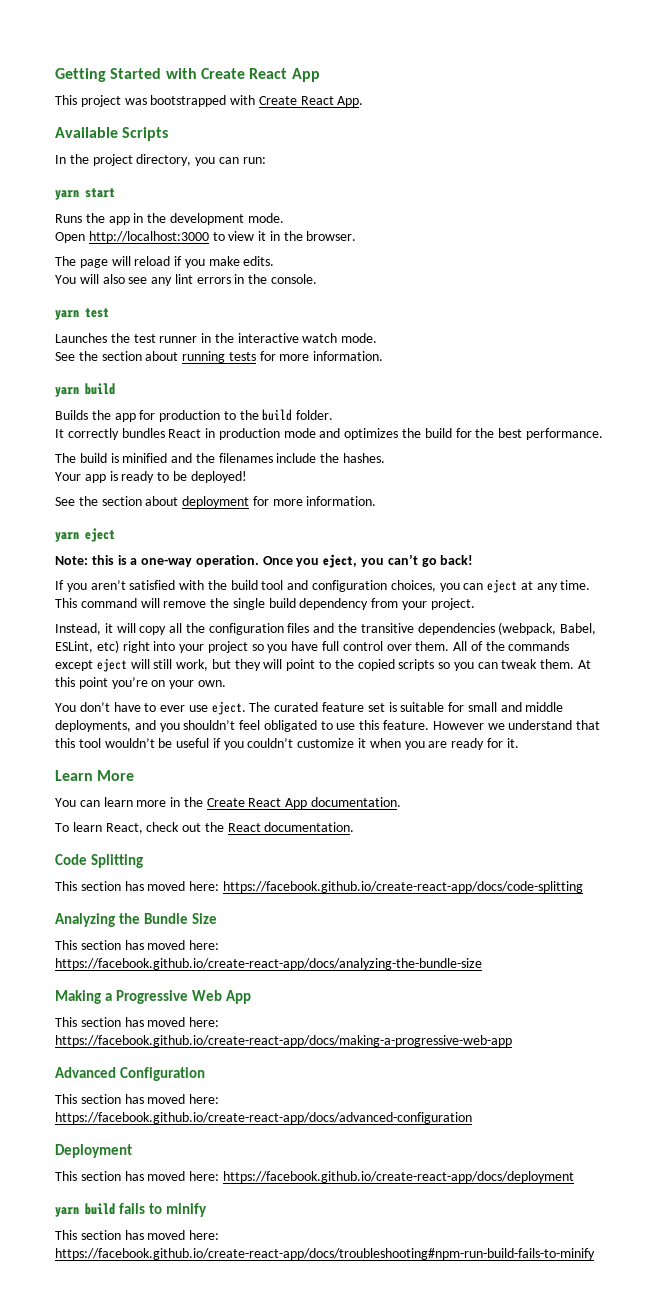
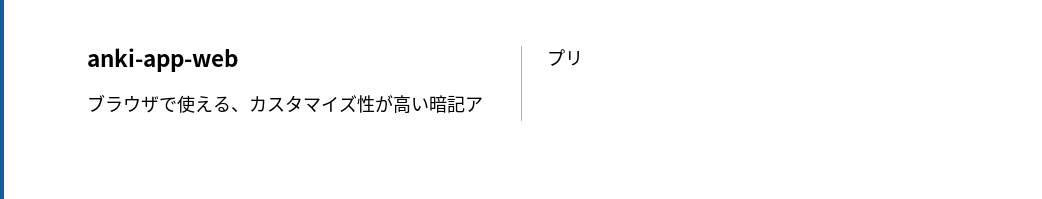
[55,68,320,82] [55,95,364,107] [55,127,169,141] [55,154,266,166] [55,188,115,200] [55,213,284,225] [55,231,357,243] [55,256,275,268] [55,274,318,286] [55,308,109,320] [55,333,378,343] [55,351,384,363] [55,383,115,397] [55,409,334,422] [55,428,603,440] [55,453,386,463] [55,471,247,483] [55,496,377,508] [55,528,115,542] [55,554,474,568] [55,579,591,593] [55,598,475,610] [55,622,597,635] [55,640,570,653] [55,658,592,672] [55,677,226,689] [55,701,564,715] [55,720,601,732] [55,738,519,750] [55,770,135,781] [55,797,402,809] [55,822,355,834] [55,854,143,868] [55,881,583,893] [55,913,217,927] [55,940,220,950] [55,958,482,970] [55,990,251,1004] [55,1017,220,1027] [55,1035,512,1047] [55,1067,205,1081] [55,1094,220,1104] [55,1112,472,1124] [55,1144,132,1158] [55,1171,574,1183] [55,1203,207,1217] [55,1230,220,1240] [55,1248,595,1260] Getting Started with Create React App // This project was bootstrapped with Create React App. // Available Scripts // In the project directory, you can run: // yarn start // Runs the app in the development mode. // Open http://localhost:3000 to view it in the browser. // The page will reload if you make edits. // You will also see any lint errors in the console. // yarn test // Launches the test runner in the interactive watch mode. // See the section about running tests for more information. // yarn build // Builds the app for production to the build folder. // It correctly bundles React in production mode and optimizes the build for the best performance. // The build is minified and the filenames include the hashes. // Your app is ready to be deployed! // See the section about deployment for more information. // yarn eject // Note: this is a one-way operation. Once you eject, you can’t go back! // If you aren’t satisfied with the build tool and configuration choices, you can eject at any time. This command will remove the single build dependency from your project. // Instead, it will copy all the configuration files and the transitive dependencies (webpack, Babel, ESLint, etc) right into your project so you have full control over them. All of the commands except eject will still work, but they will point to the copied scripts so you can tweak them. At this point you’re on your own. // You don’t have to ever use eject. The curated feature set is suitable for small and middle deployments, and you shouldn’t feel obligated to use this feature. However we understand that this tool wouldn’t be useful if you couldn’t customize it when you are ready for it. // Learn More // You can learn more in the Create React App documentation. // To learn React, check out the React documentation. // Code Splitting // This section has moved here: https://facebook.github.io/create-react-app/docs/code-splitting // Analyzing the Bundle Size // This section has moved here: https://facebook.github.io/create-react-app/docs/analyzing-the-bundle-size // Making a Progressive Web App // This section has moved here: https://facebook.github.io/create-react-app/docs/making-a-progressive-web-app // Advanced Configuration // This section has moved here: https://facebook.github.io/create-react-app/docs/advanced-configuration // Deployment // This section has moved here: https://facebook.github.io/create-react-app/docs/deployment // yarn build fails to minify // This section has moved here: https://facebook.github.io/create-react-app/docs/troubleshooting#npm-run-build-fails-to-minify -> [87,48,238,72] [87,94,483,114] [547,49,583,66] anki-app-web // ブラウザで使える、カスタマイズ性が高い暗記アプリ

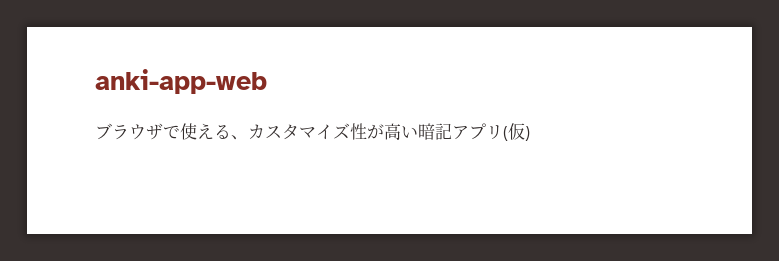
(583, 58) none -> [503,123,530,141] (仮)

